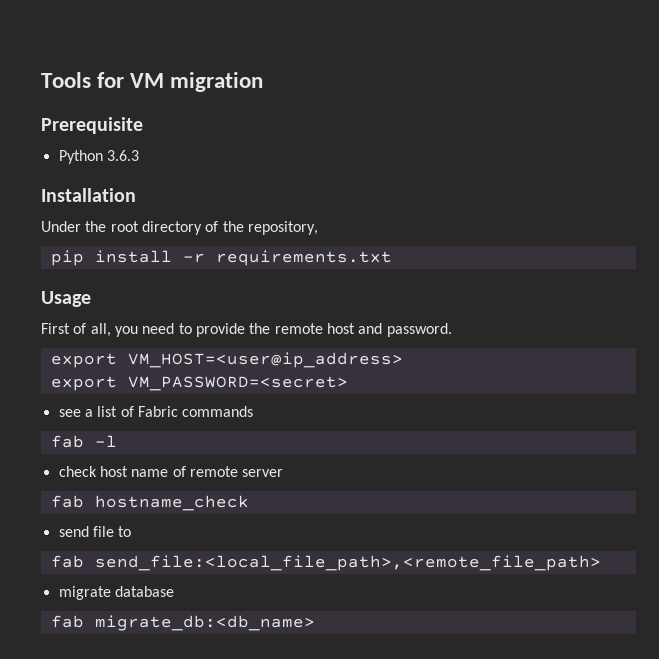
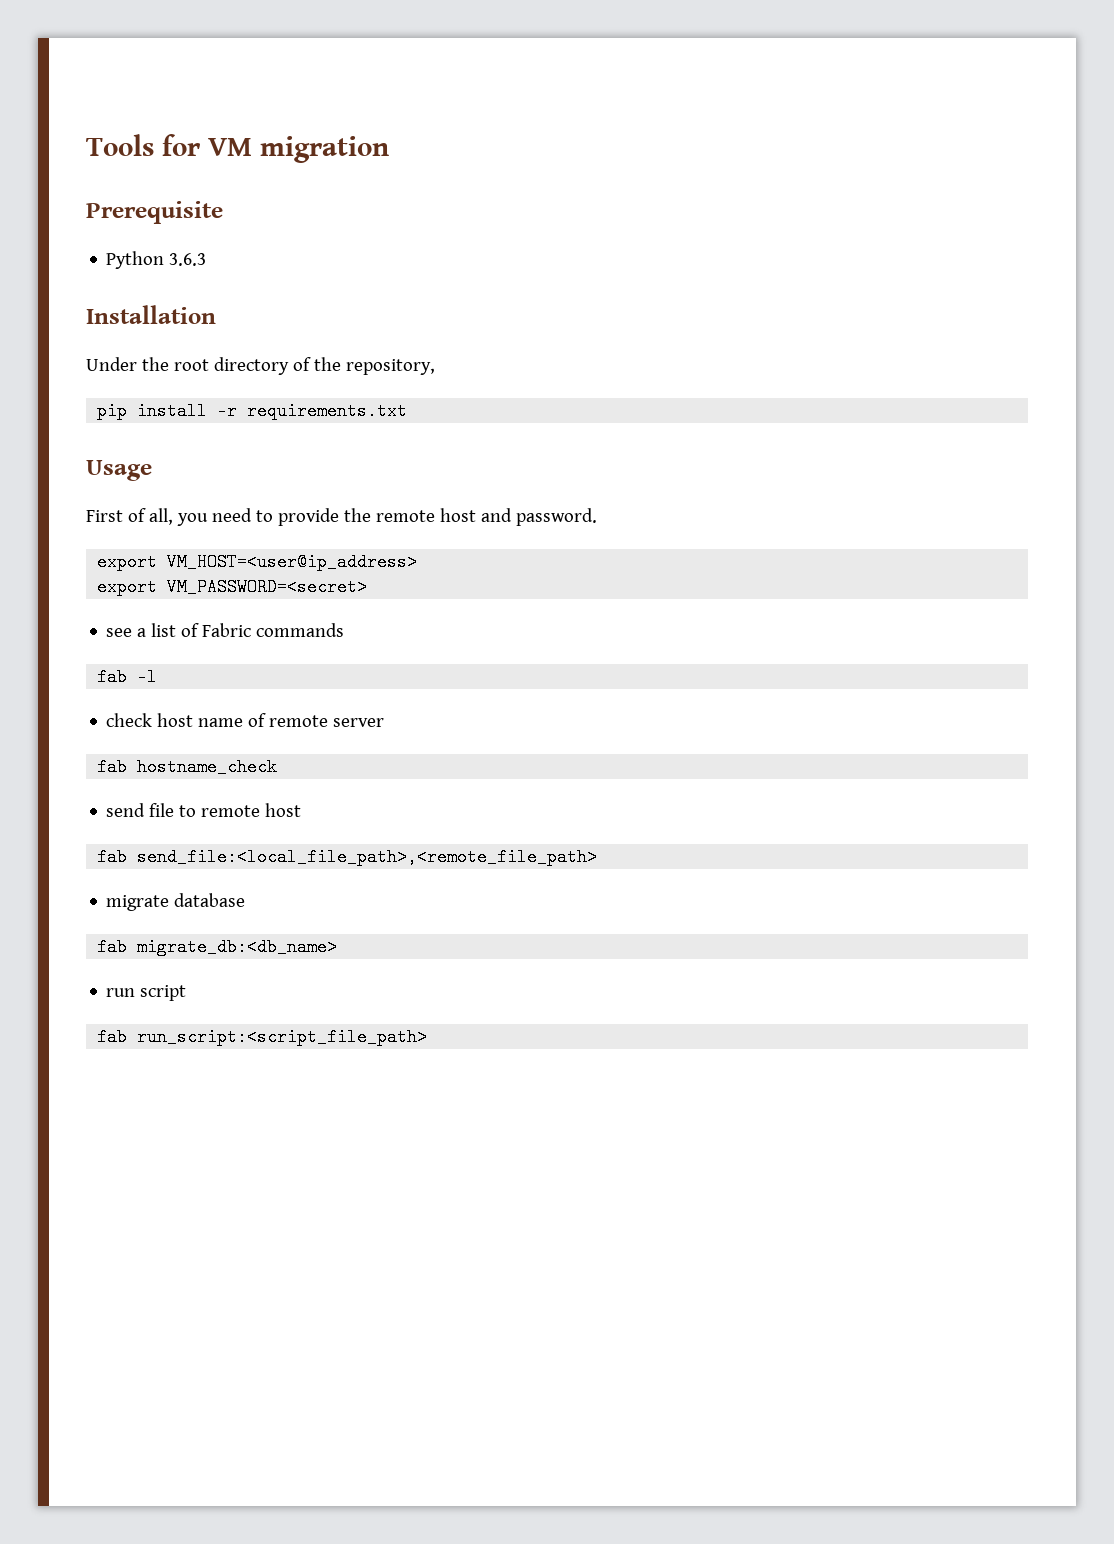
(132, 531) none -> [201,803,302,817] remote host
(315, 623) none -> [106,985,187,1001] [97,1028,428,1046] // run script // fab run_script:<script_file_path>

